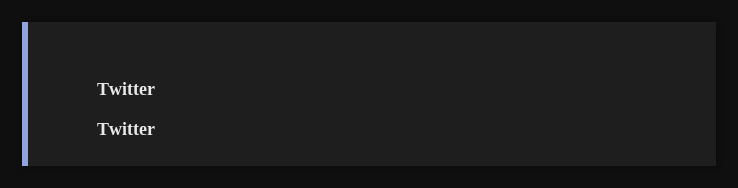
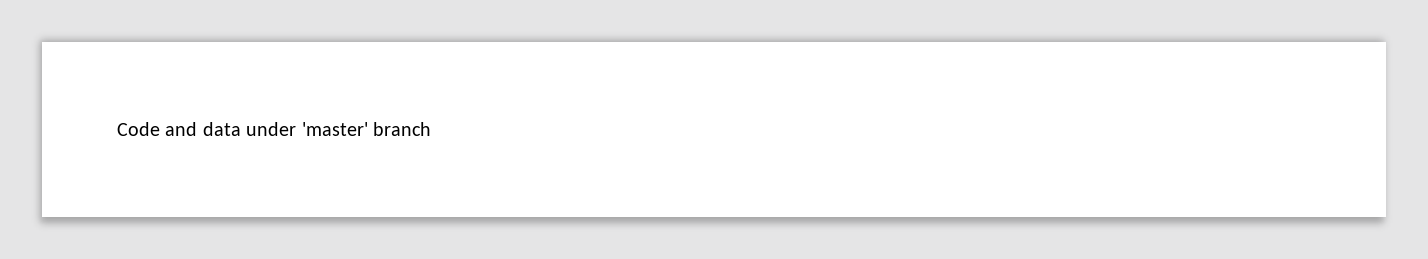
[97,82,155,95] [97,122,155,135] Twitter // Twitter -> [117,122,431,136] Code and data under 'master' branch

